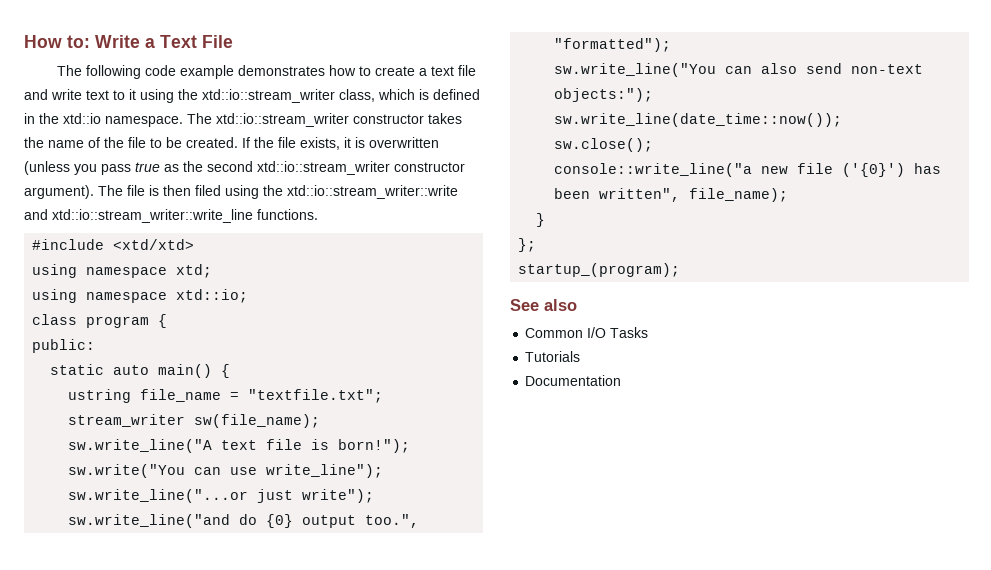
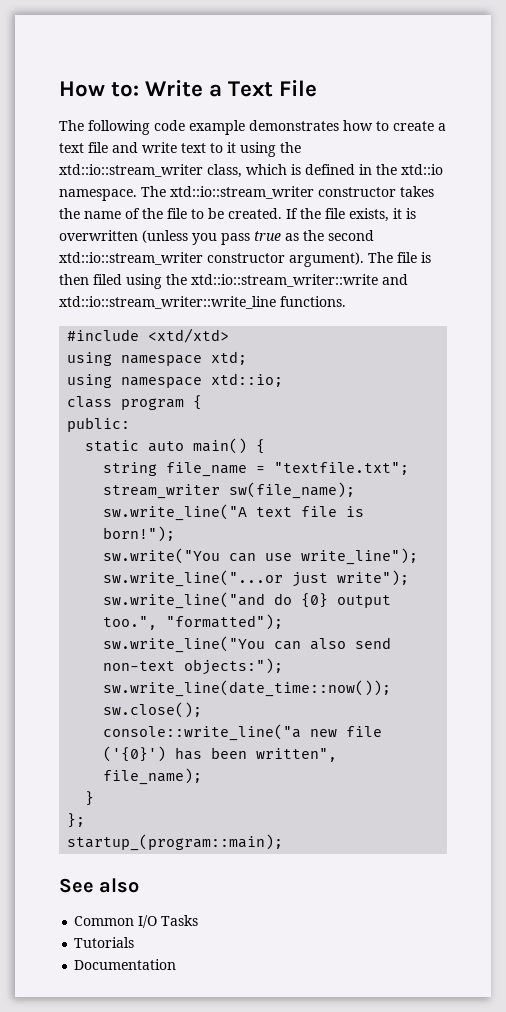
[68,389,132,403] ustring -> [103,462,158,476] string
[518,263,681,277] startup_(program); -> [67,834,284,851] startup_(program::main);

